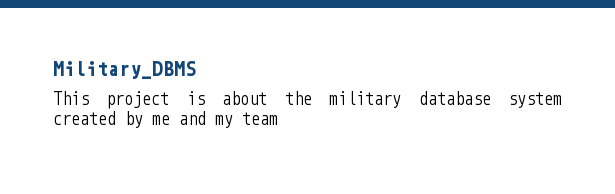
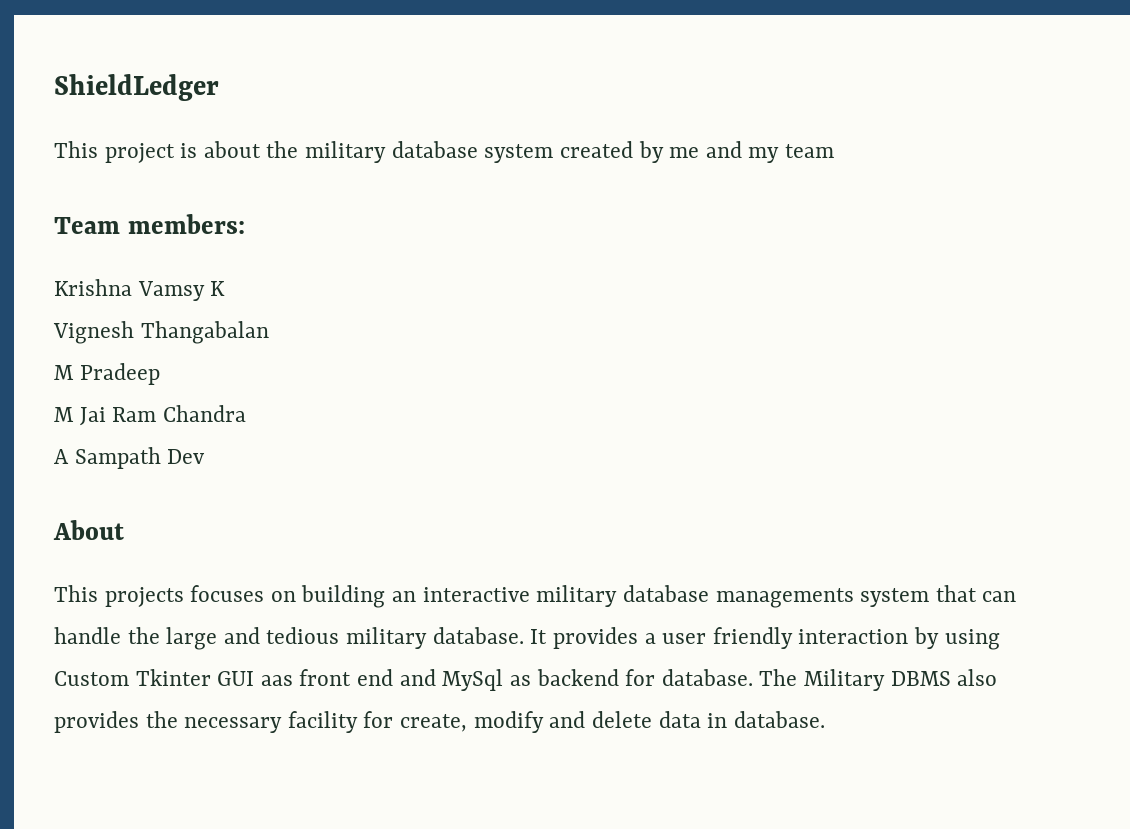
[53,61,196,79] Military_DBMS -> [54,74,219,101] ShieldLedger
(278, 118) none -> [54,214,245,234] [54,279,226,301] [53,321,269,344] [54,363,160,385] [54,405,246,426] [54,447,206,469] [53,520,124,540] [54,585,1017,608] [54,627,1000,650] [54,669,998,691] [54,711,825,733] // Team members: // Krishna Vamsy K // Vignesh Thangabalan // M Pradeep // M Jai Ram Chandra // A Sampath Dev // About // This projects focuses on building an interactive military database managements system that can handle the large and tedious military database. It provides a user friendly interaction by using Custom Tkinter GUI aas front end and MySql as backend for database. The Military DBMS also provides the necessary facility for create, modify and delete data in database.

